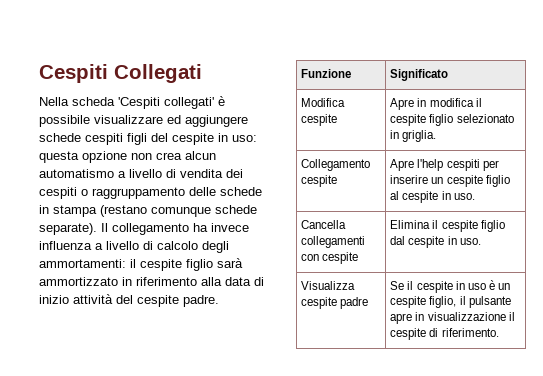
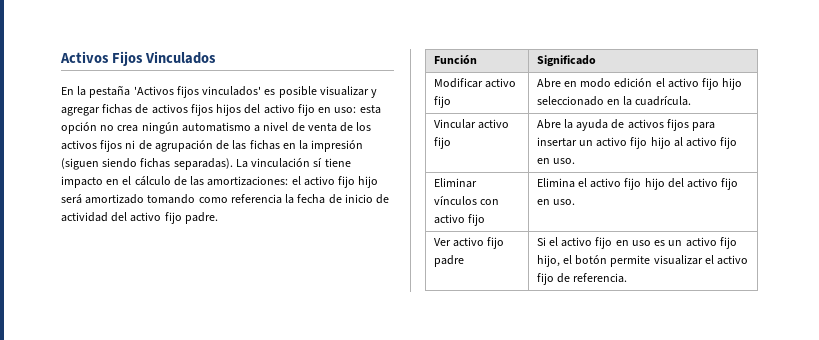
[39,64,202,83] [39,96,225,109] [39,115,248,127] [39,133,257,145] [39,151,216,163] [39,169,243,178] [39,187,262,199] [39,205,257,217] [39,223,249,235] [39,241,229,253] [39,258,243,271] [39,277,264,286] [39,294,219,307] [301,69,352,78] [390,69,449,81] [301,98,346,107] [301,114,338,126] [390,98,482,110] [390,114,514,126] [390,130,437,142] [301,159,371,171] [301,175,338,187] [390,159,499,171] [390,175,510,187] [390,191,475,203] [301,220,347,229] [301,236,366,248] [301,252,359,264] [390,220,505,232] [390,236,481,248] [301,281,356,290] [301,297,369,309] [390,280,511,293] [390,296,511,308] [390,312,515,324] [390,328,499,340] Cespiti Collegati // Nella scheda 'Cespiti collegati' è possibile visualizzare ed aggiungere schede cespiti figli del cespite in uso: questa opzione non crea alcun automatismo a livello di vendita dei cespiti o raggruppamento delle schede in stampa (restano comunque schede separate). Il collegamento ha invece influenza a livello di calcolo degli ammortamenti: il cespite figlio sarà ammortizzato in riferimento alla data di inizio attività del cespite padre. // Funzione | Significato // Modifica cespite | Apre in modifica il cespite figlio selezionato in griglia. // Collegamento cespite | Apre l'help cespiti per inserire un cespite figlio al cespite in uso. // Cancella collegamenti con cespite | Elimina il cespite figlio dal cespite in uso. // Visualizza cespite padre | Se il cespite in uso è un cespite figlio, il pulsante apre in visualizzazione il cespite di riferimento. -> [60,51,216,66] [61,85,378,98] [61,104,381,116] [61,122,372,134] [61,140,364,152] [61,158,351,170] [61,176,379,188] [61,194,390,204] [61,212,218,224] [433,55,477,64] [536,55,596,67] [433,78,516,88] [433,96,451,108] [536,78,743,90] [536,96,692,106] [433,119,509,129] [433,137,451,149] [536,119,716,131] [536,137,738,149] [536,158,575,164] [433,178,477,188] [433,196,499,205] [433,214,485,226] [536,178,739,190] [536,199,575,205] [433,237,505,249] [433,255,464,267] [536,237,737,249] [536,255,749,267] [536,273,628,285] Activos Fijos Vinculados // En la pestaña 'Activos fijos vinculados' es posible visualizar y agregar fichas de activos fijos hijos del activo fijo en uso: esta opción no crea ningún automatismo a nivel de venta de los activos fijos ni de agrupación de las fichas en la impresión (siguen siendo fichas separadas). La vinculación sí tiene impacto en el cálculo de las amortizaciones: el activo fijo hijo será amortizado tomando como referencia la fecha de inicio de actividad del activo fijo padre. // Función | Significado // Modificar activo fijo | Abre en modo edición el activo fijo hijo seleccionado en la cuadrícula. // Vincular activo fijo | Abre la ayuda de activos fijos para insertar un activo fijo hijo al activo fijo en uso. // Eliminar vínculos con activo fijo | Elimina el activo fijo hijo del activo fijo en uso. // Ver activo fijo padre | Si el activo fijo en uso es un activo fijo hijo, el botón permite visualizar el activo fijo de referencia.

